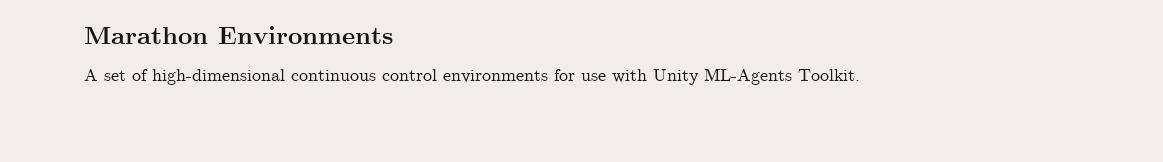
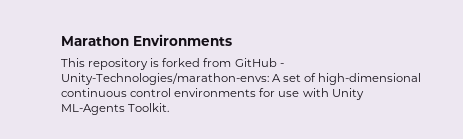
(393, 35) none -> [61,58,284,70] [61,73,269,85] This repository is forked from GitHub - Unity-Technologies/marathon-envs:

